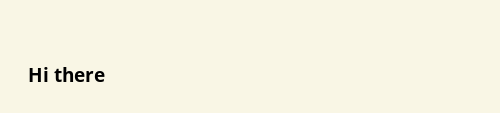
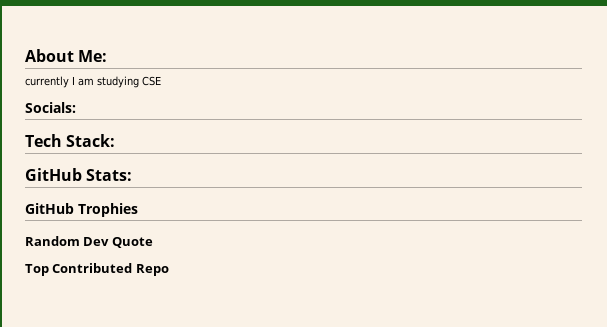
[28,67,105,82] Hi there -> [25,49,108,62] [25,76,161,88] [25,102,76,113] [25,134,116,147] [25,168,133,181] [25,203,138,217] [25,236,153,248] [25,263,169,276] About Me: // currently I am studying CSE // Socials: // Tech Stack: // GitHub Stats: // GitHub Trophies // Random Dev Quote // Top Contributed Repo

